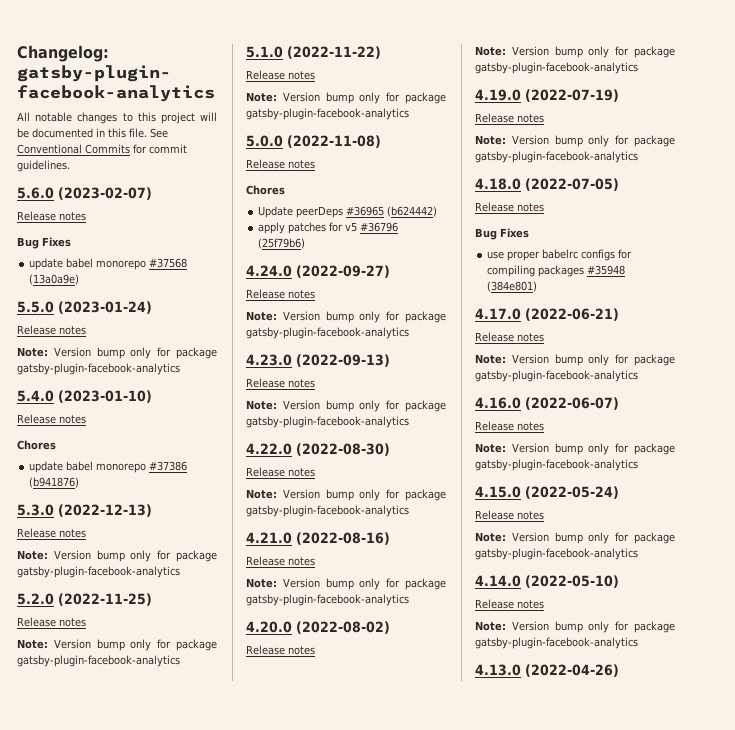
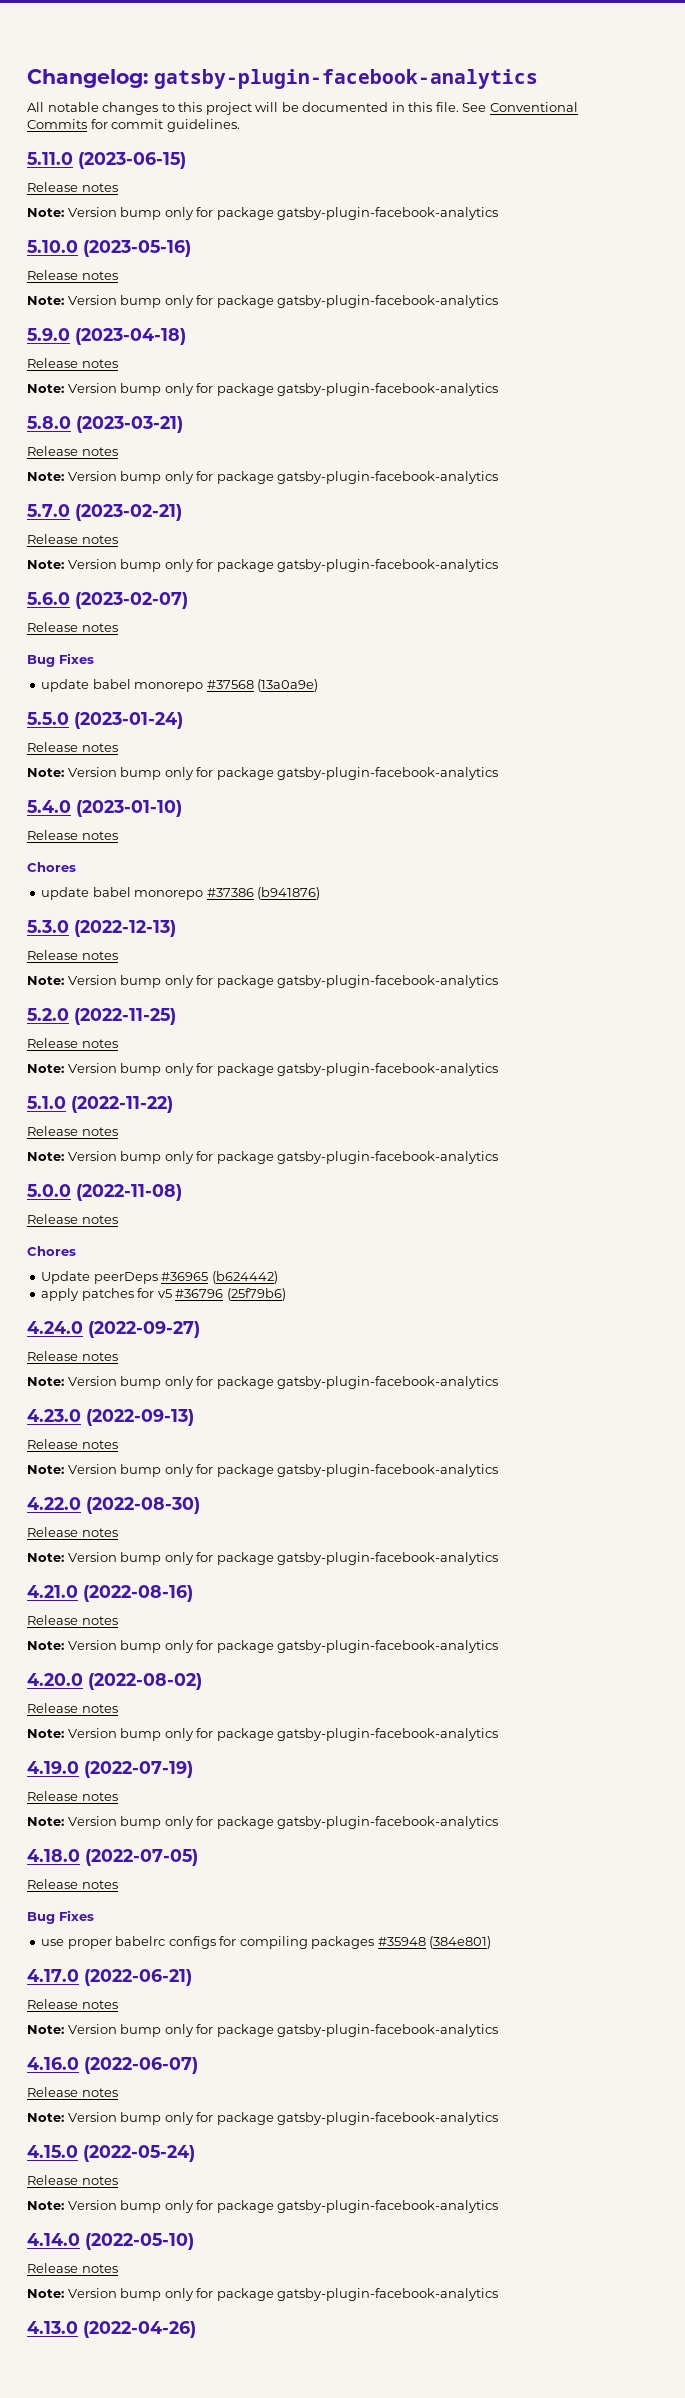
(70, 166) none -> [27,152,186,169] [27,182,118,192] [27,207,499,220] [27,240,191,257] [27,270,118,280] [27,295,499,308] [27,328,186,345] [27,358,118,368] [27,383,499,396] [27,416,183,433] [27,446,118,456] [27,471,499,484] [27,504,182,521] [27,534,118,544] [27,559,499,572] // 5.11.0 (2023-06-15) // Release notes // Note: Version bump only for package gatsby-plugin-facebook-analytics // 5.10.0 (2023-05-16) // Release notes // Note: Version bump only for package gatsby-plugin-facebook-analytics // 5.9.0 (2023-04-18) // Release notes // Note: Version bump only for package gatsby-plugin-facebook-analytics // 5.8.0 (2023-03-21) // Release notes // Note: Version bump only for package gatsby-plugin-facebook-analytics // 5.7.0 (2023-02-21) // Release notes // Note: Version bump only for package gatsby-plugin-facebook-analytics

